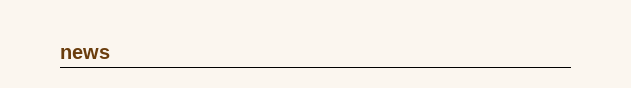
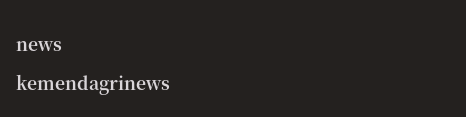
(110, 53) none -> [16,74,170,95] // kemendagrinews

